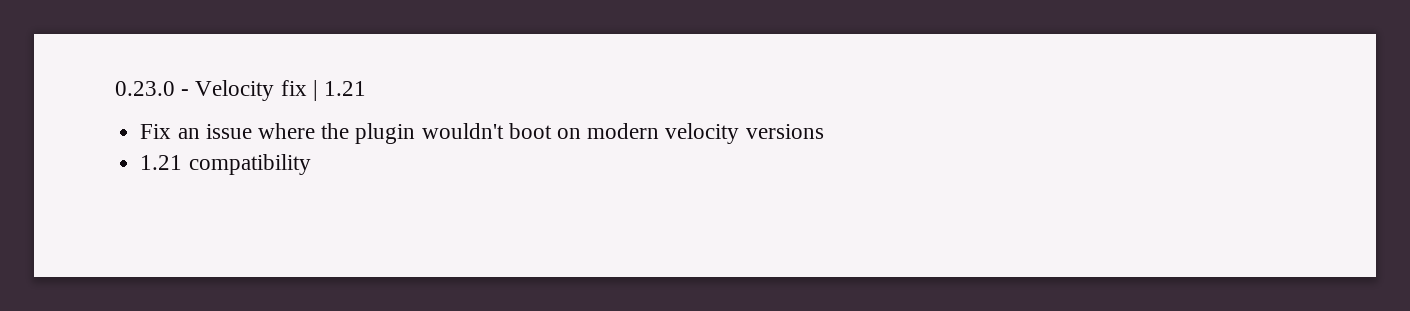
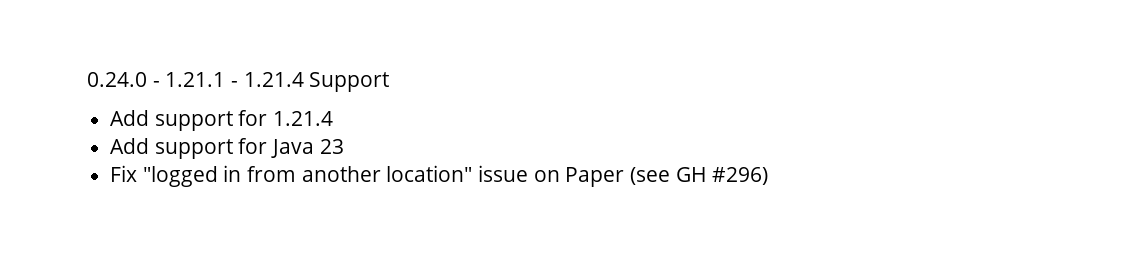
[115,80,367,101] [140,123,824,144] [140,154,311,175] 0.23.0 - Velocity fix | 1.21 // Fix an issue where the plugin wouldn't boot on modern velocity versions // 1.21 compatibility -> [87,72,390,92] [110,110,334,131] [110,138,344,159] [110,165,769,187] 0.24.0 - 1.21.1 - 1.21.4 Support // Add support for 1.21.4 // Add support for Java 23 // Fix "logged in from another location" issue on Paper (see GH #296)

